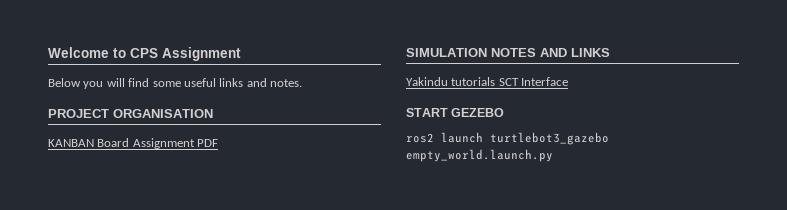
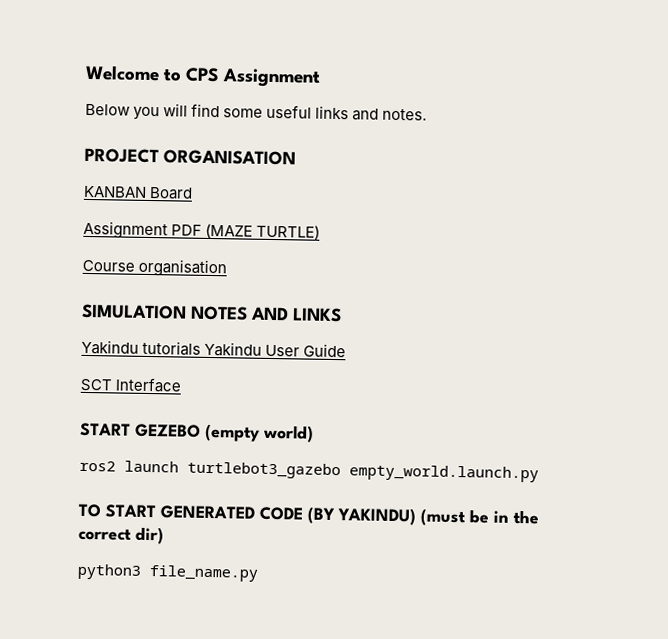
(130, 142) none -> (194, 193) //
(219, 143) none -> [205,223,321,240] [82,258,228,278] (MAZE TURTLE) // Course organisation
(496, 81) none -> [204,341,347,358] Yakindu User Guide //
(505, 112) none -> [205,423,314,443] (empty world)
(553, 155) none -> [78,503,539,527] [78,526,164,545] [77,563,258,582] // TO START GENERATED CODE (BY YAKINDU) (must be in the correct dir) // python3 file_name.py

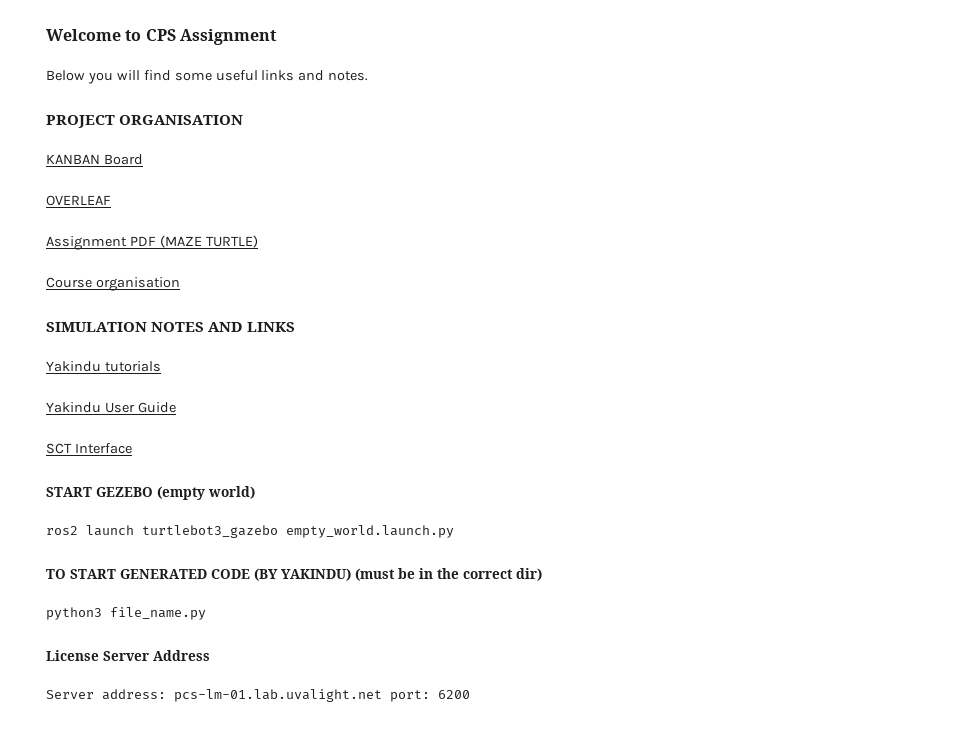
(194, 193) none -> [46,195,111,206] // OVERLEAF
(202, 348) none -> (161, 366) //
(258, 573) none -> [46,650,210,661] [46,689,470,702] // License Server Address // Server address: pcs-lm-01.lab.uvalight.net port: 6200

